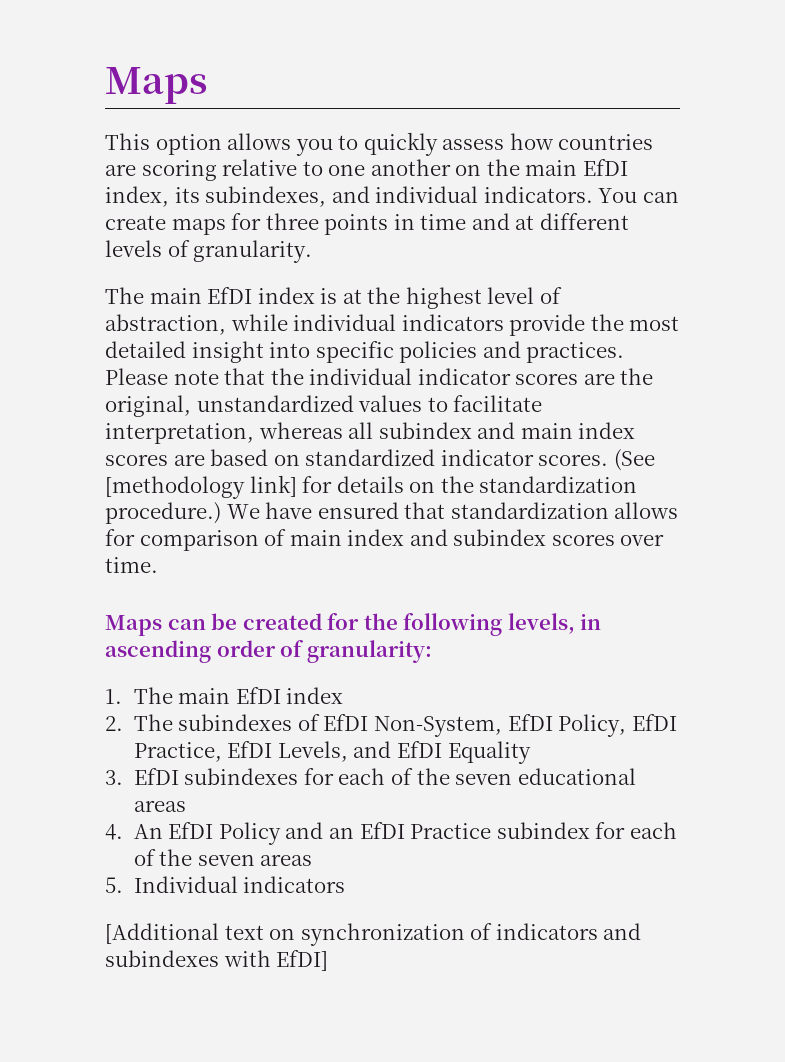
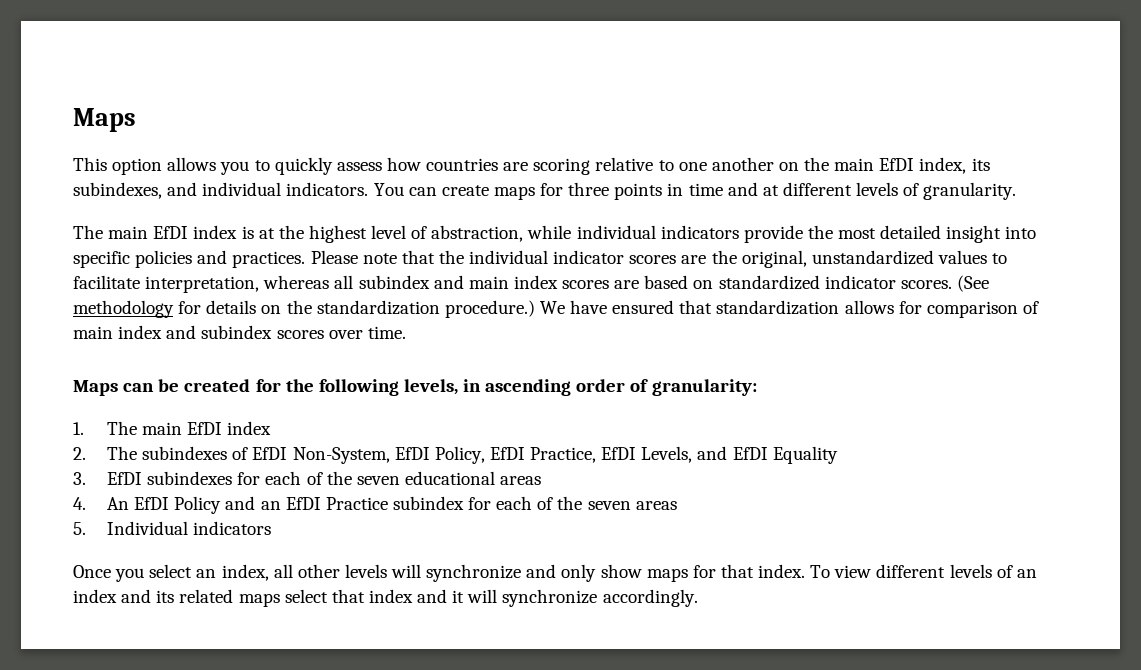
[105,475,297,499] [methodology link] -> [73,300,174,318] methodology
[105,923,642,946] [105,950,329,971] [Additional text on synchronization of indicators and subindexes with EfDI] -> [73,564,1037,582] [73,589,698,607] Once you select an index, all other levels will synchronize and only show maps for that index. To view different levels of an index and its related maps select that index and it will synchronize accordingly.

